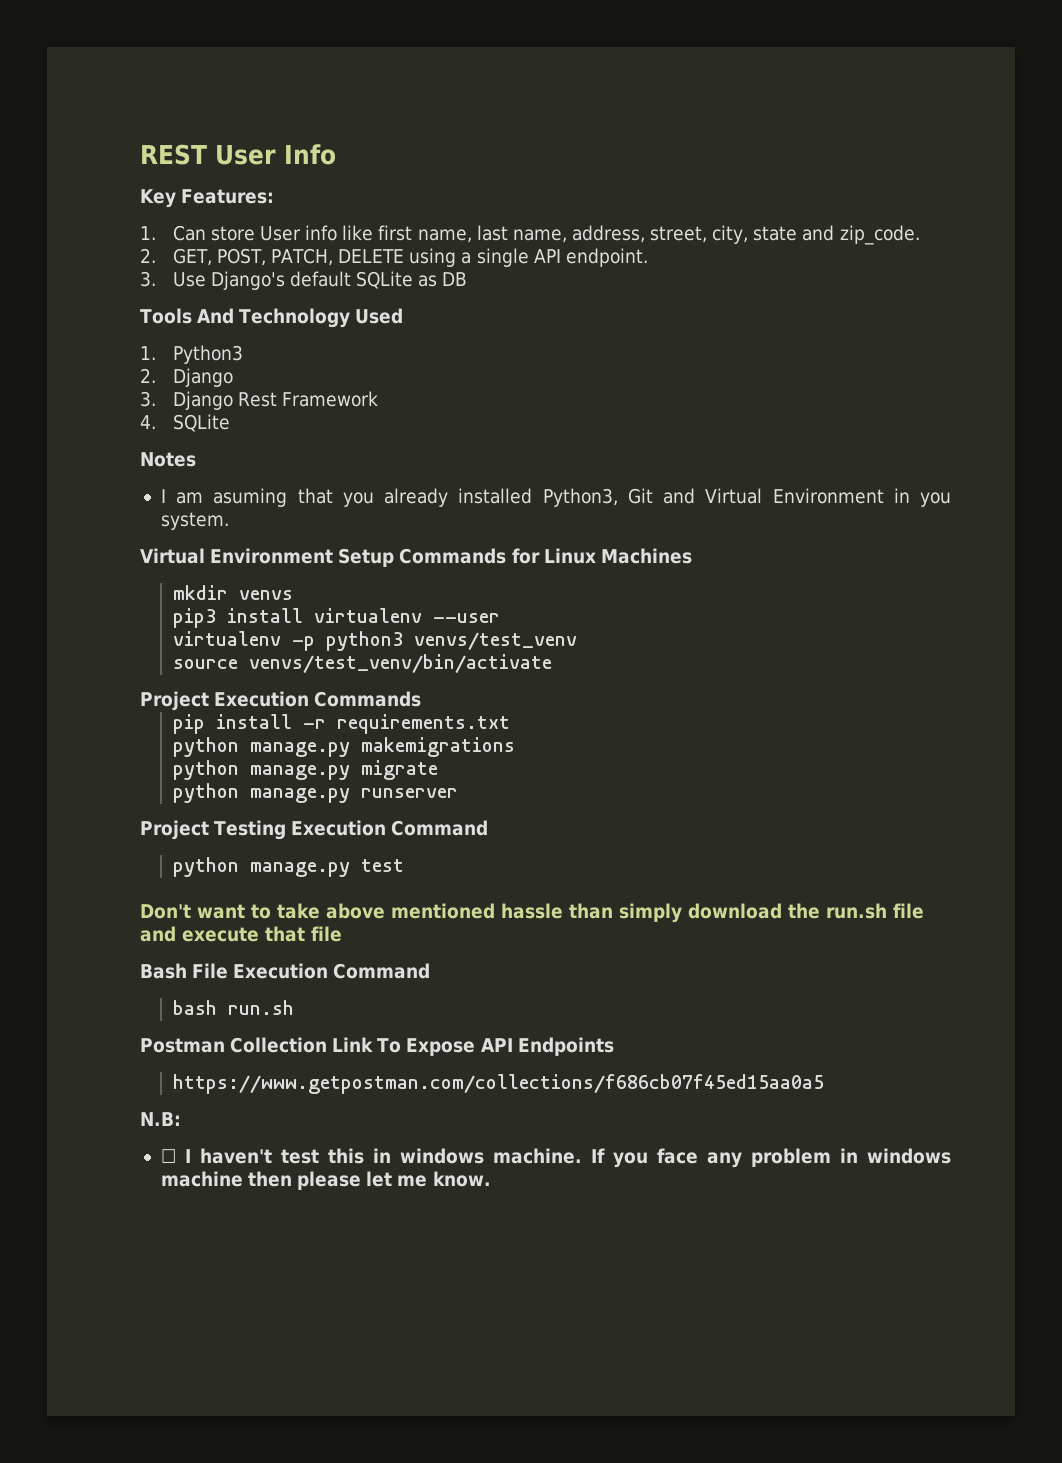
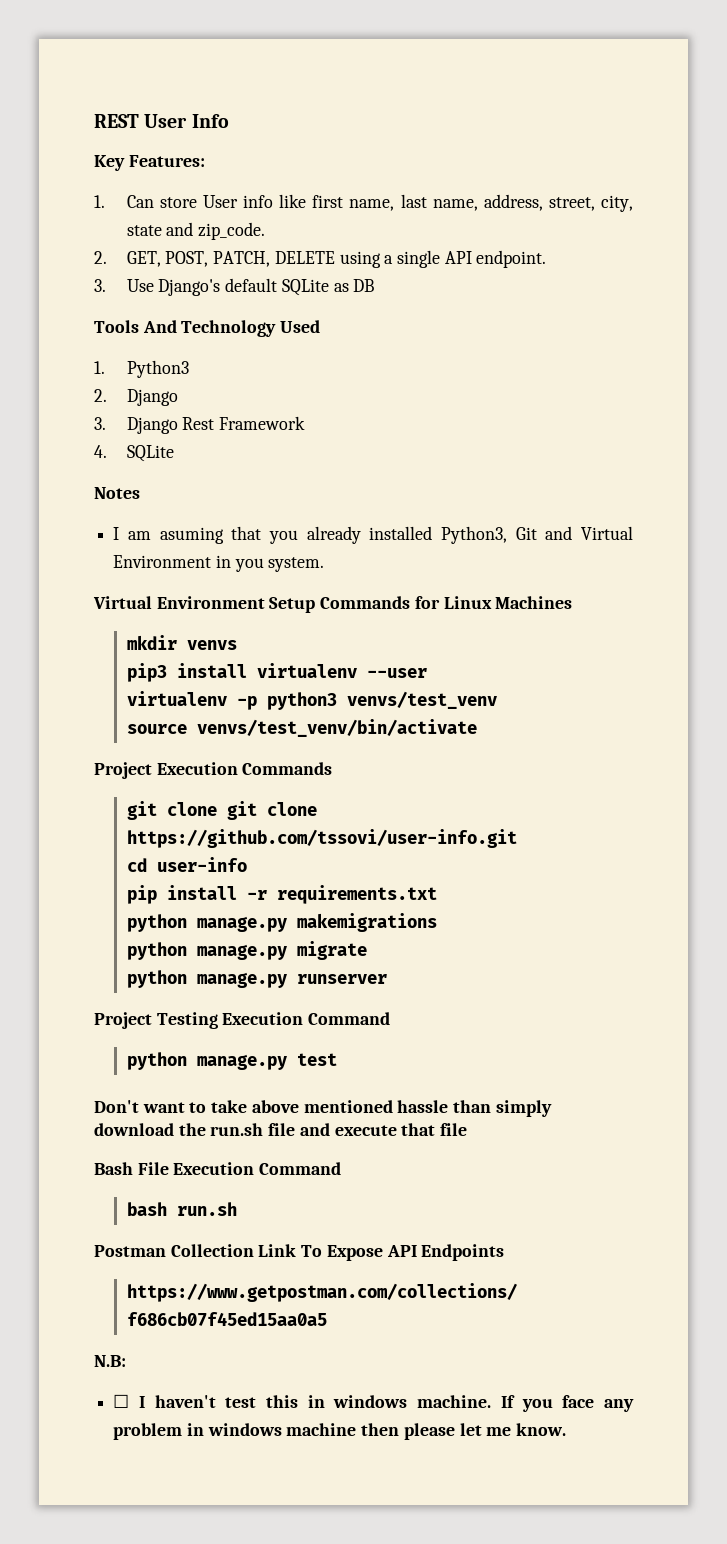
(422, 699) none -> [126,801,317,820] [126,829,517,848] [126,857,247,872] // git clone git clone https://github.com/tssovi/user-info.git // cd user-info

